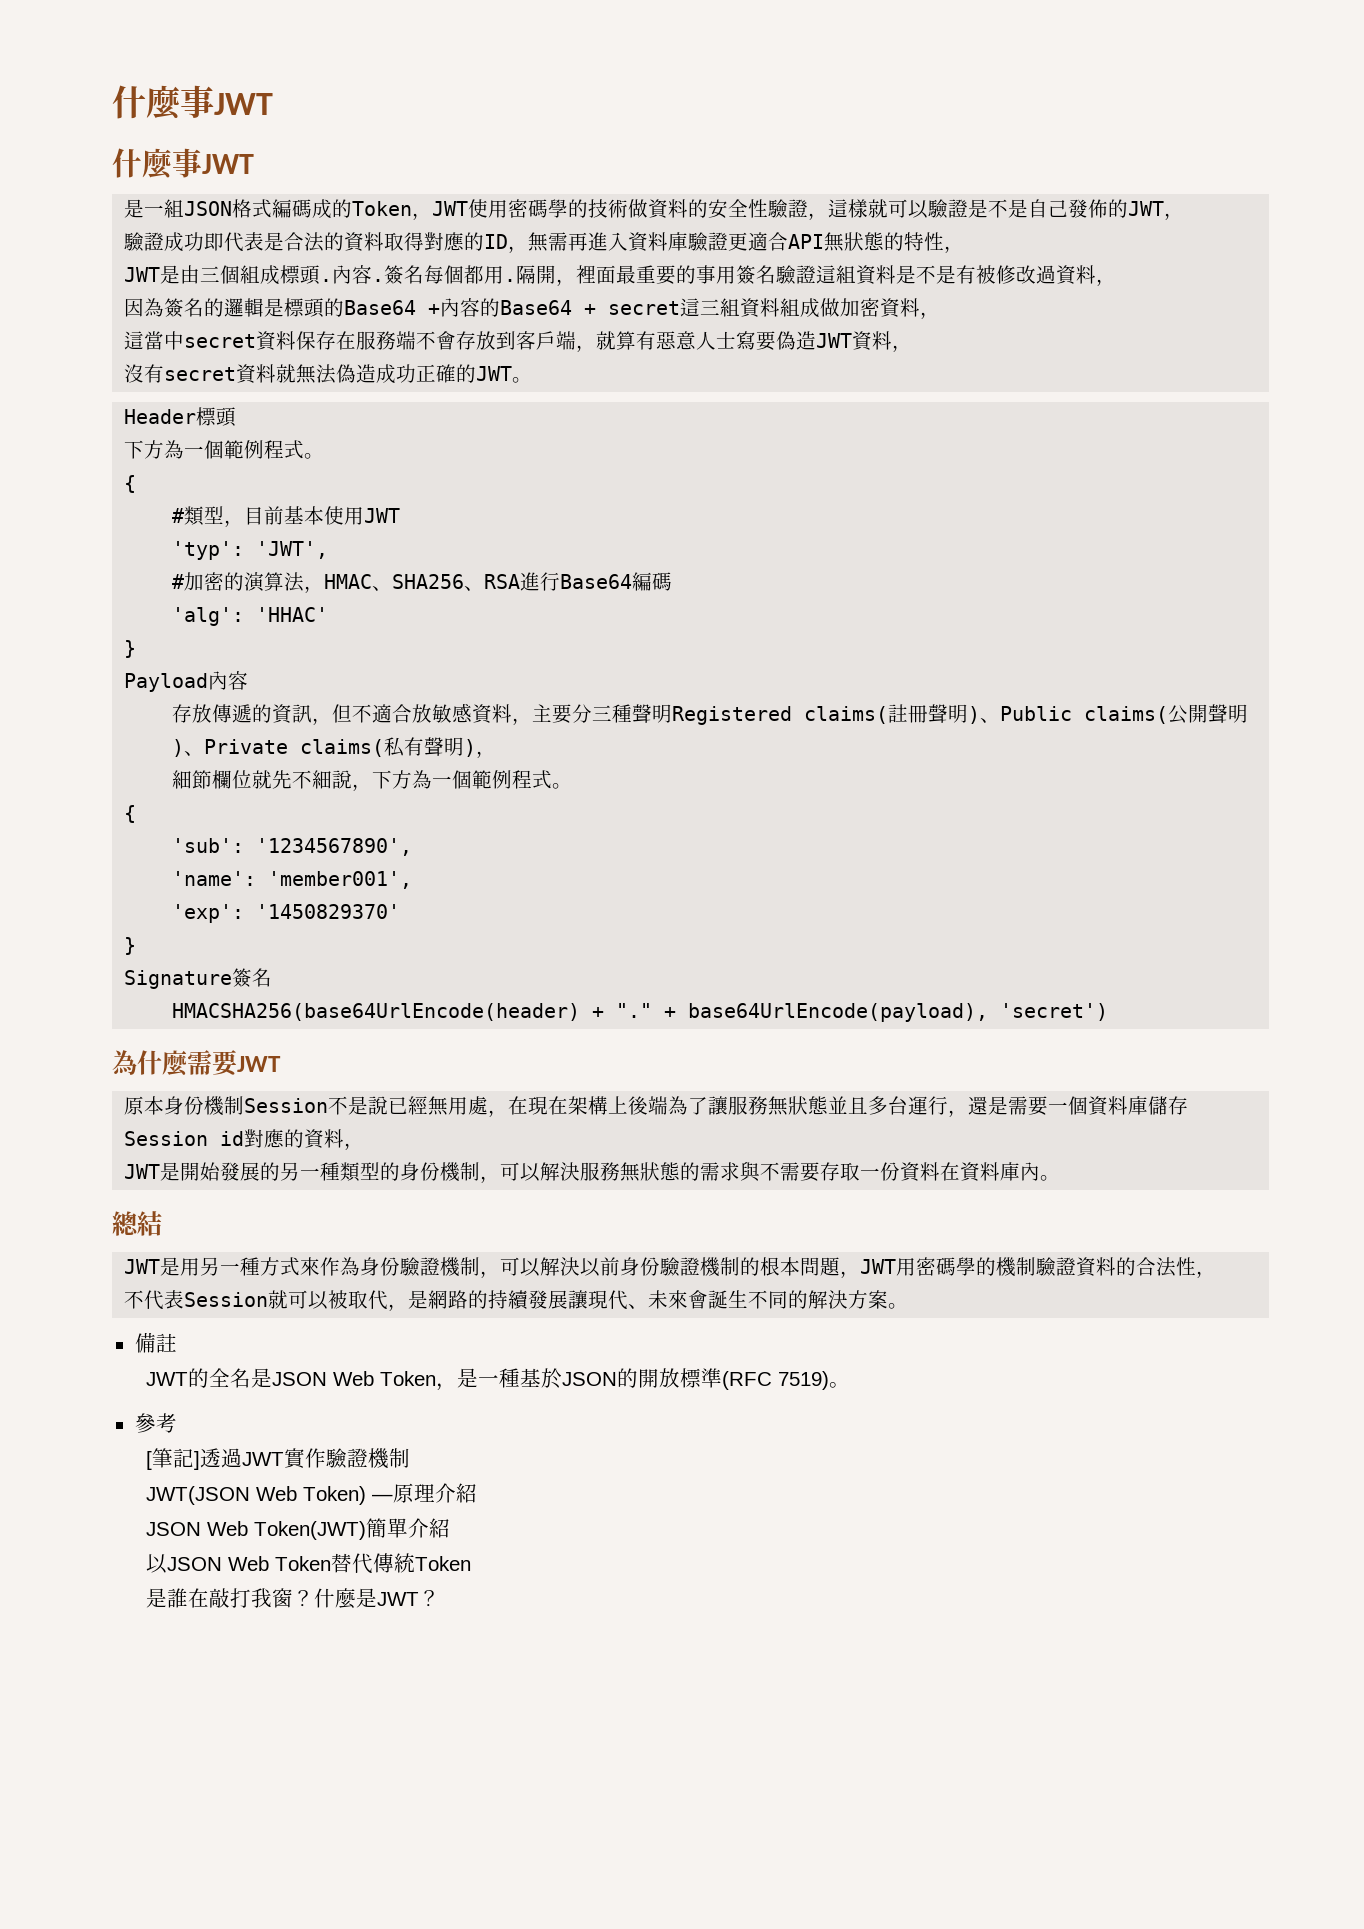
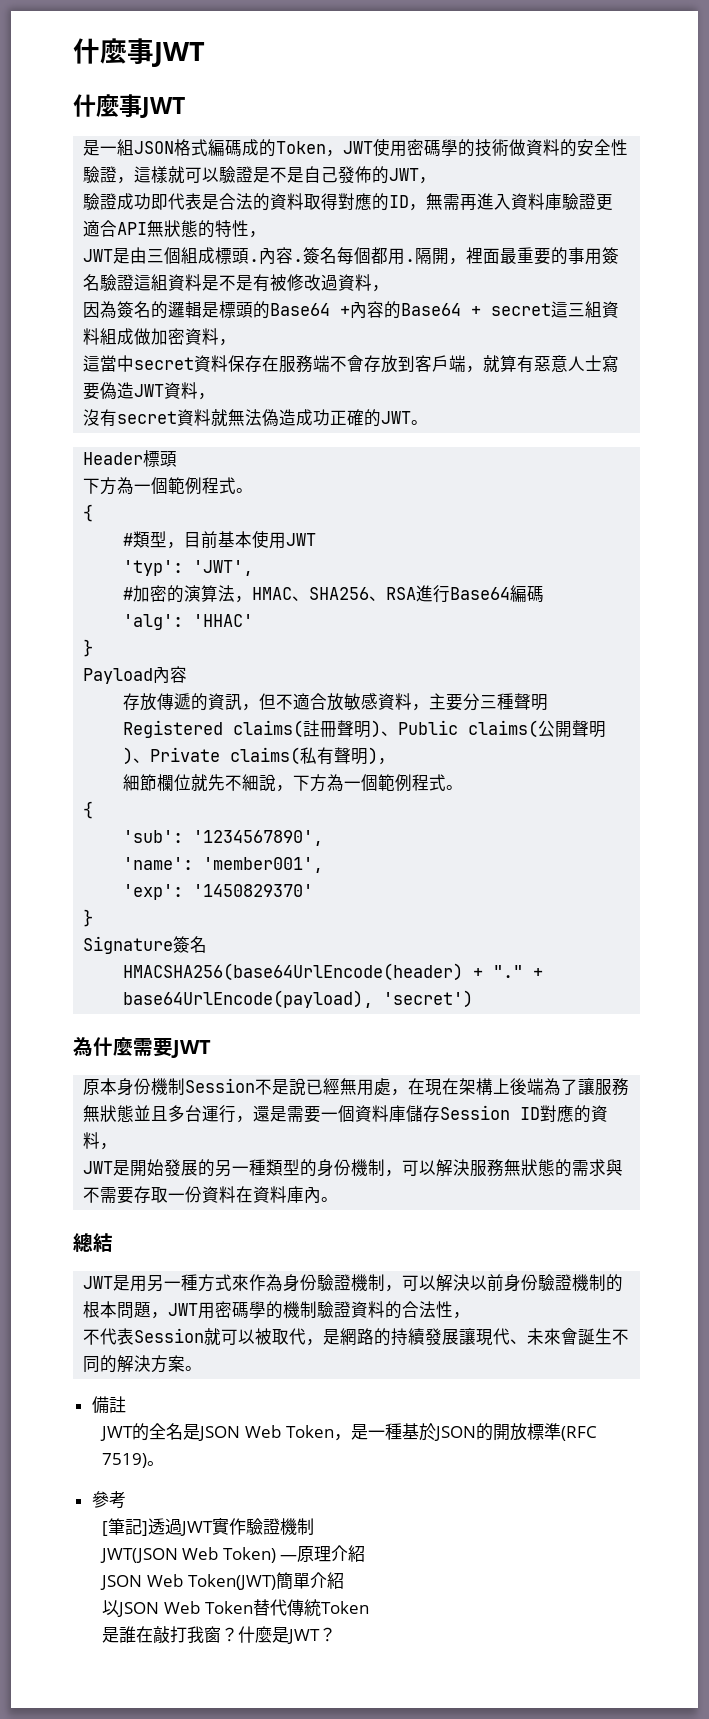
[220,1131,245,1146] id -> [520,1107,541,1120] ID

